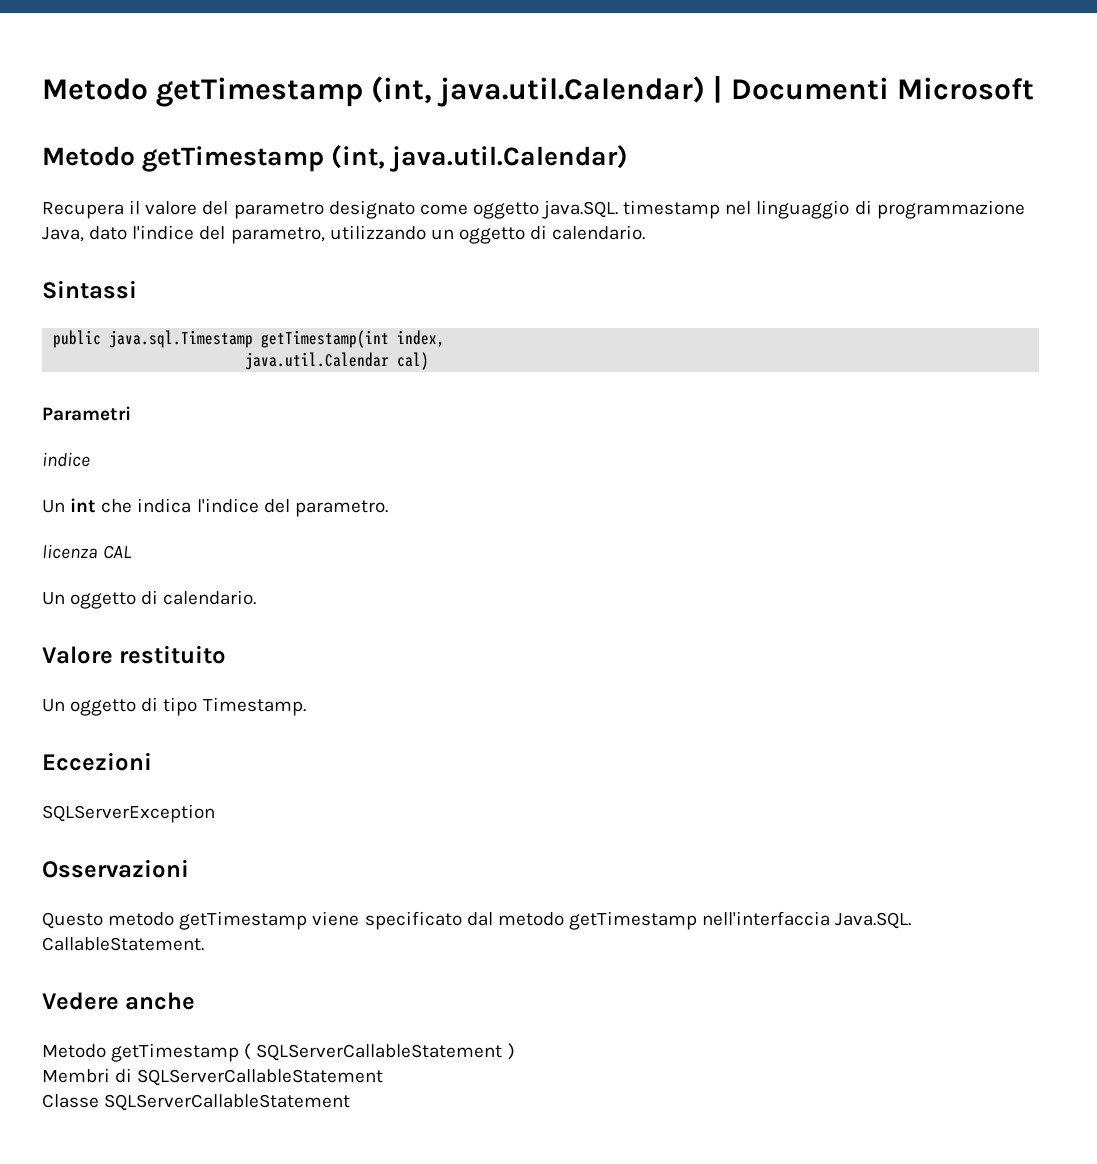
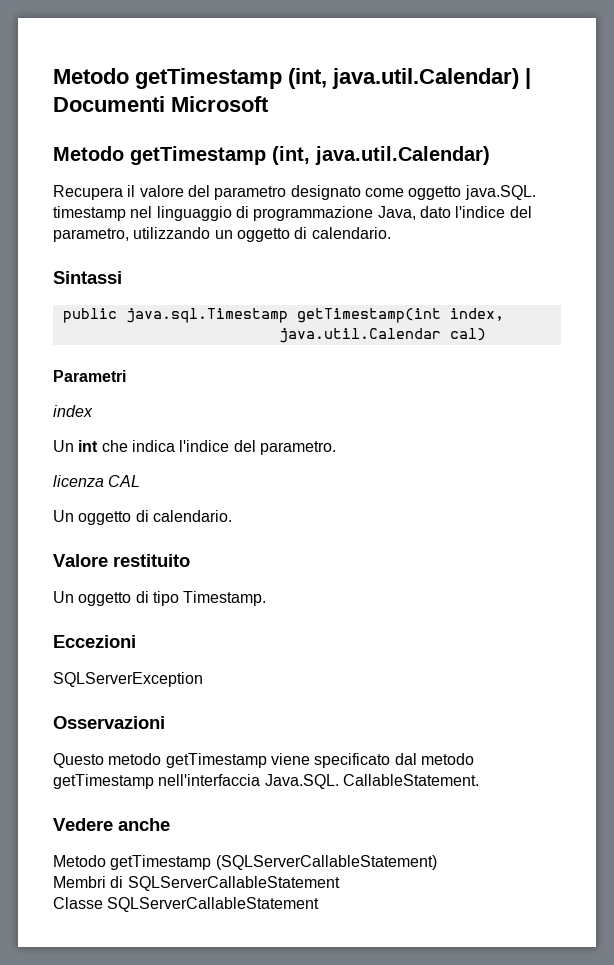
[42,452,90,467] indice -> [53,405,93,417] index
[244,1043,515,1061] ( SQLServerCallableStatement ) -> [215,855,437,870] (SQLServerCallableStatement)

